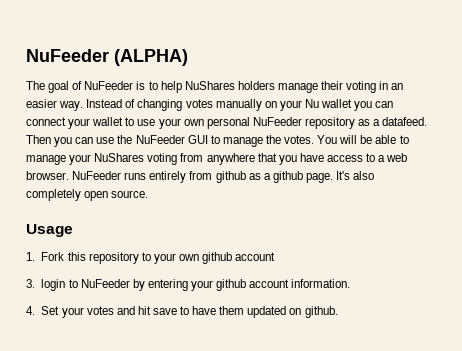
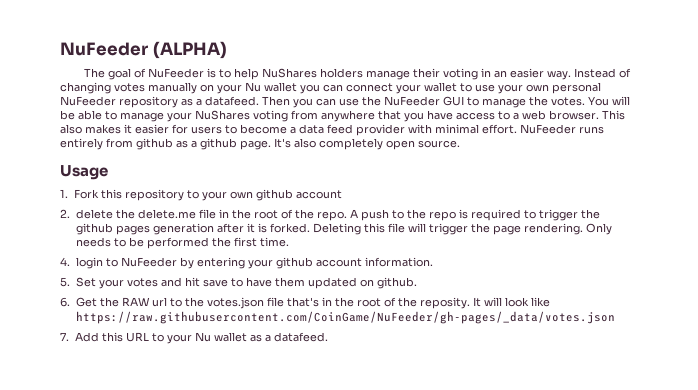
(69, 175) none -> [602,110,625,120] [60,124,517,136] This also makes it easier for users to become a data feed provider with minimal effort.
[26,279,35,288] 3. -> [60,209,600,221] [75,223,612,235] [75,237,289,249] [60,257,70,266] 2. delete the delete.me file in the root of the repo. A push to the repo is required to trigger the github pages generation after it is forked. Deleting this file will trigger the page rendering. Only needs to be performed the first time. // 4.
[26,306,35,315] 4. -> [60,277,70,287] 5.
(338, 312) none -> [60,297,550,309] [75,311,615,324] [60,332,328,344] // 6. Get the RAW url to the votes.json file that's in the root of the reposity. It will look like https://raw.githubusercontent.com/CoinGame/NuFeeder/gh-pages/_data/votes.json // 7. Add this URL to your Nu wallet as a datafeed.

